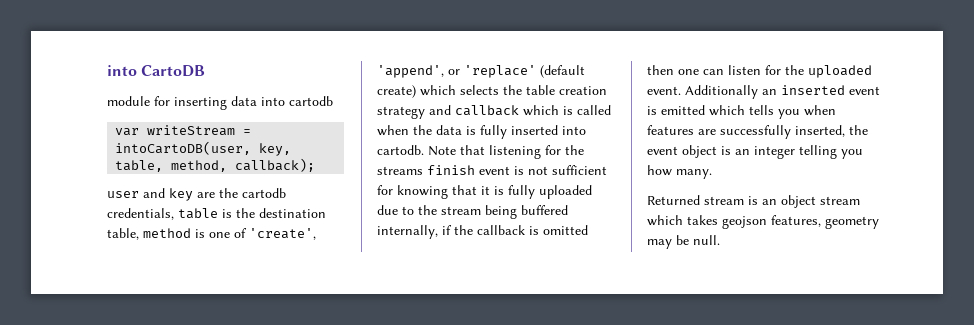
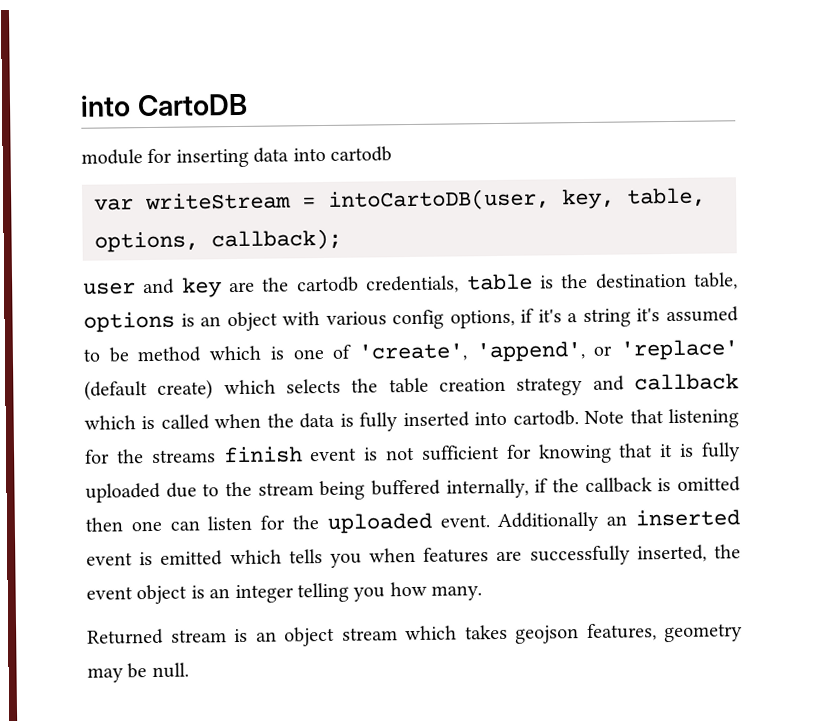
[171,160,228,172] method, -> [94,231,199,253] options,
[143,228,191,238] method -> [83,306,740,333] [83,345,262,363] options is an object with various config options, if it's a string it's assumed to be method which

